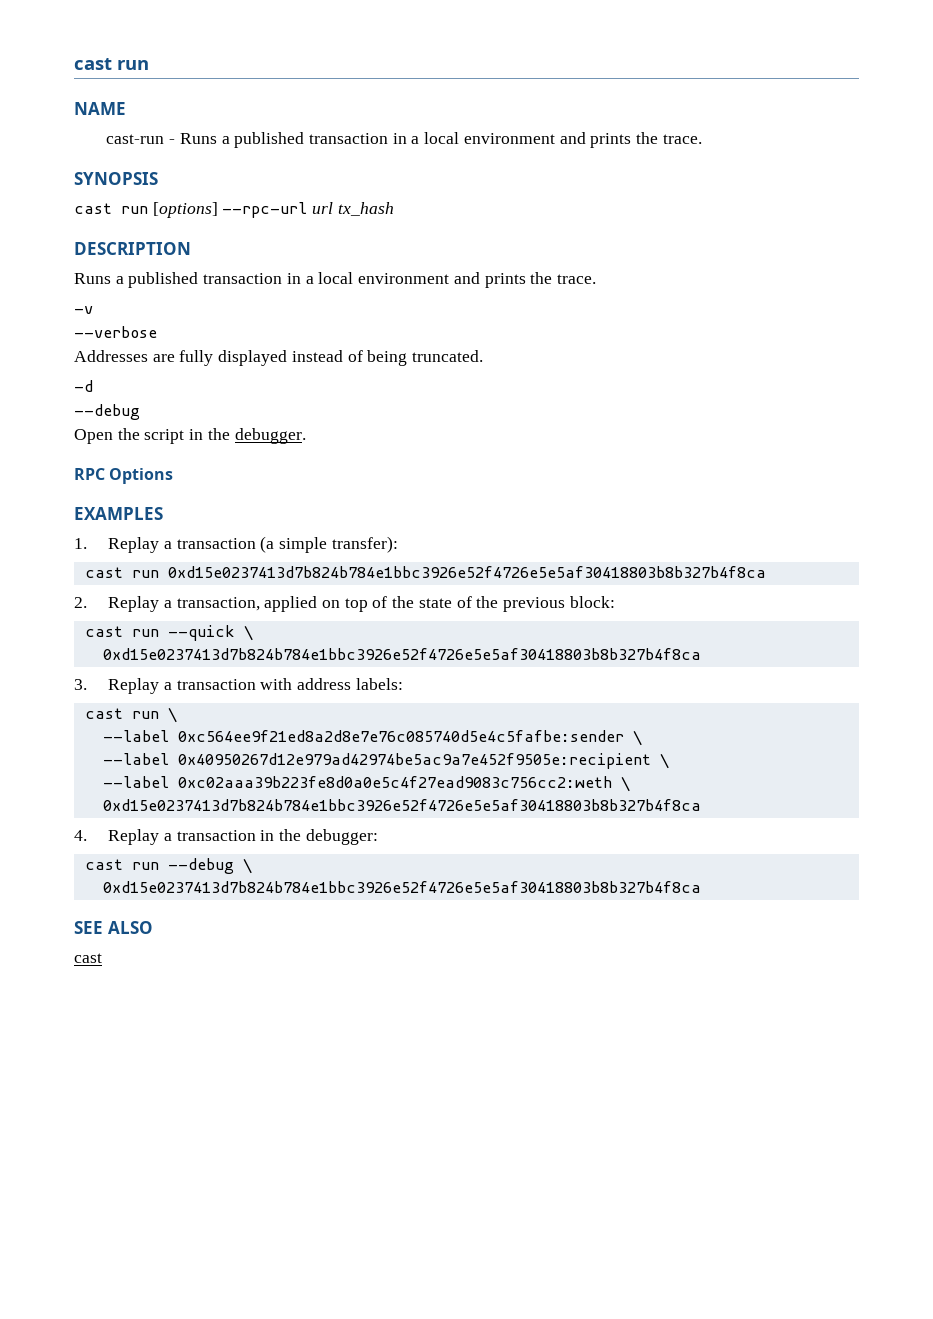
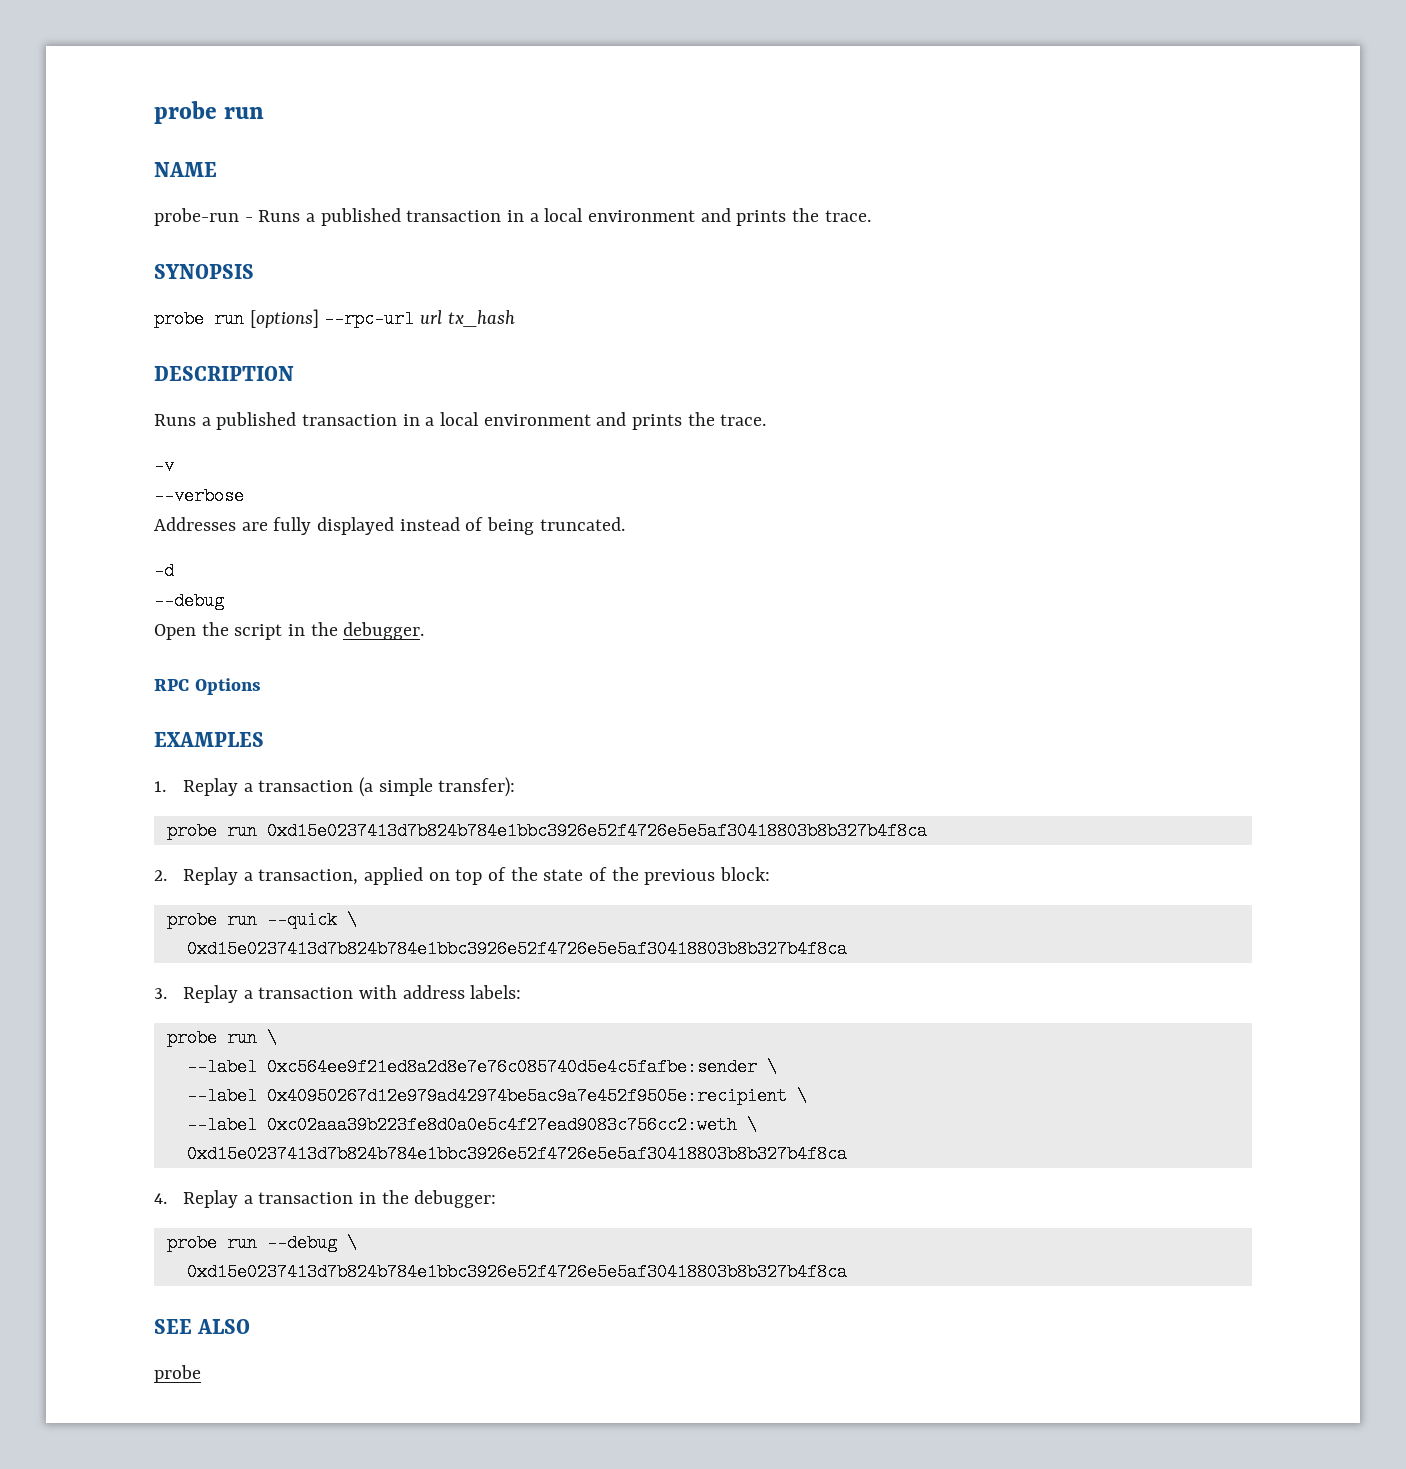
[74,58,112,70] cast -> [154,101,217,124] probe
[106,134,165,144] cast-run -> [154,208,239,226] probe-run
[74,203,112,214] cast -> [154,310,204,328] probe
[84,567,123,578] cast -> [166,822,217,840] probe
[84,626,123,637] cast -> [166,911,217,929] probe
[84,708,123,719] cast -> [166,1029,217,1047] probe
[84,859,123,870] cast -> [166,1234,217,1252] probe
[74,953,102,963] cast -> [154,1365,201,1383] probe

